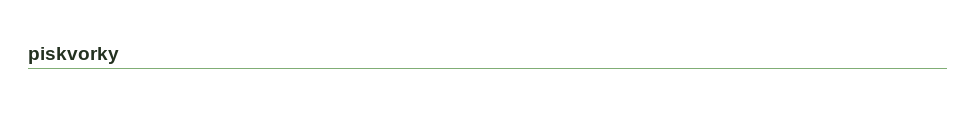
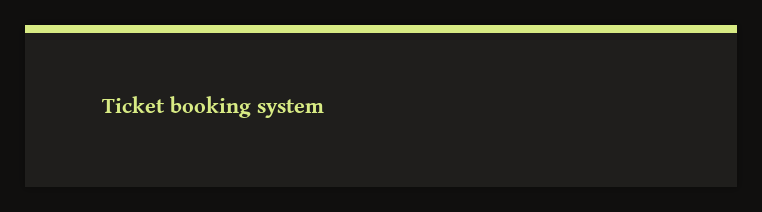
[28,47,119,64] piskvorky -> [102,96,324,118] Ticket booking system

